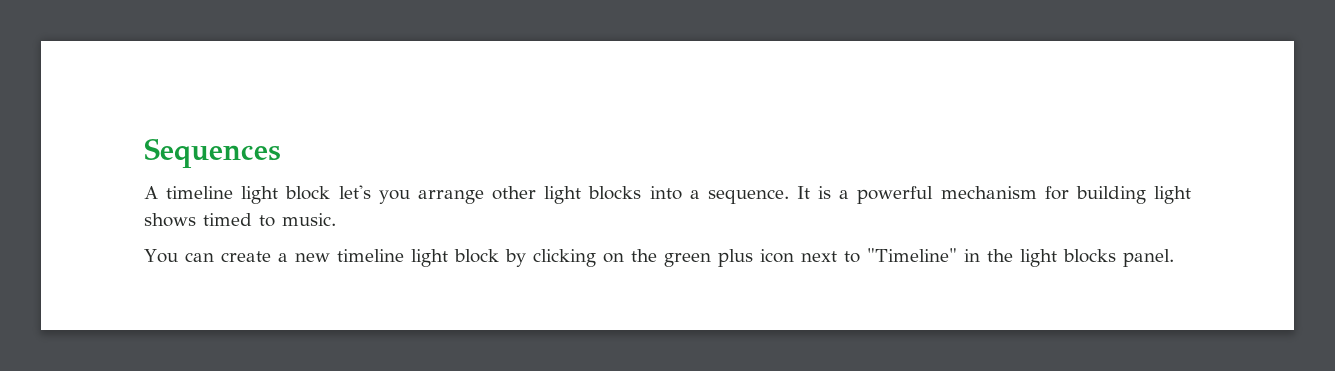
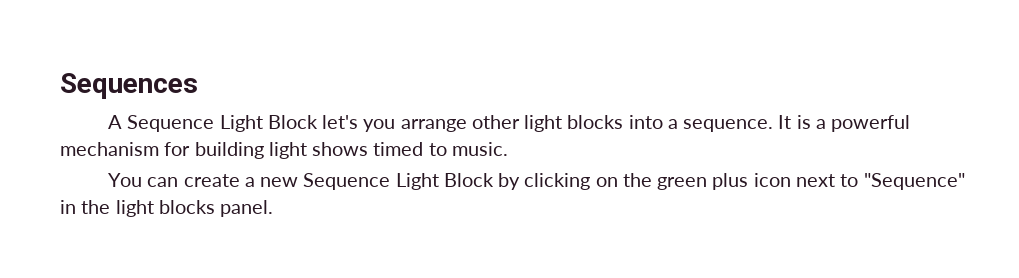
[166,186,331,204] timeline light block -> [127,115,318,132] Sequence Light Block
[336,249,499,267] timeline light block -> [303,173,494,190] Sequence Light Block
[866,248,957,262] "Timeline" -> [863,173,965,190] "Sequence"

